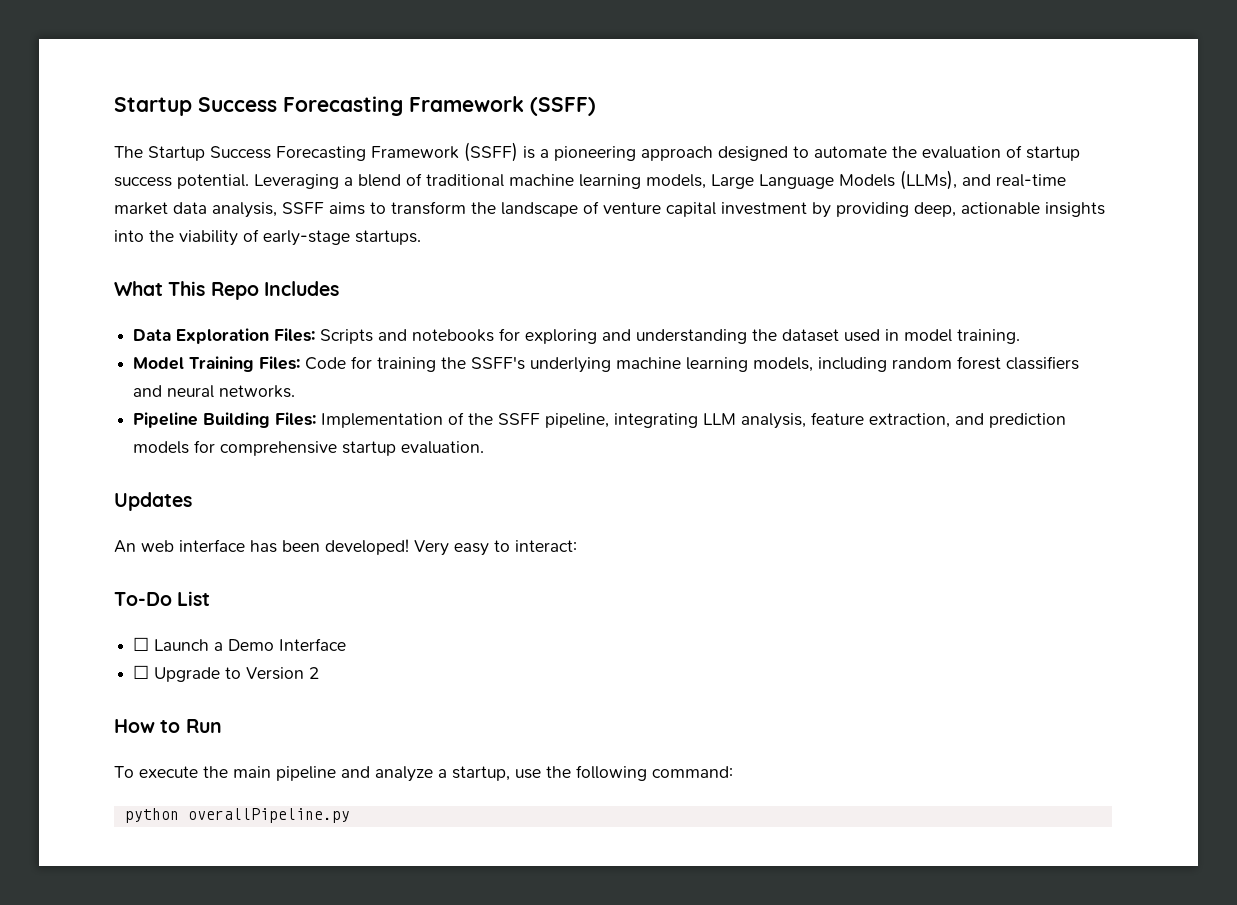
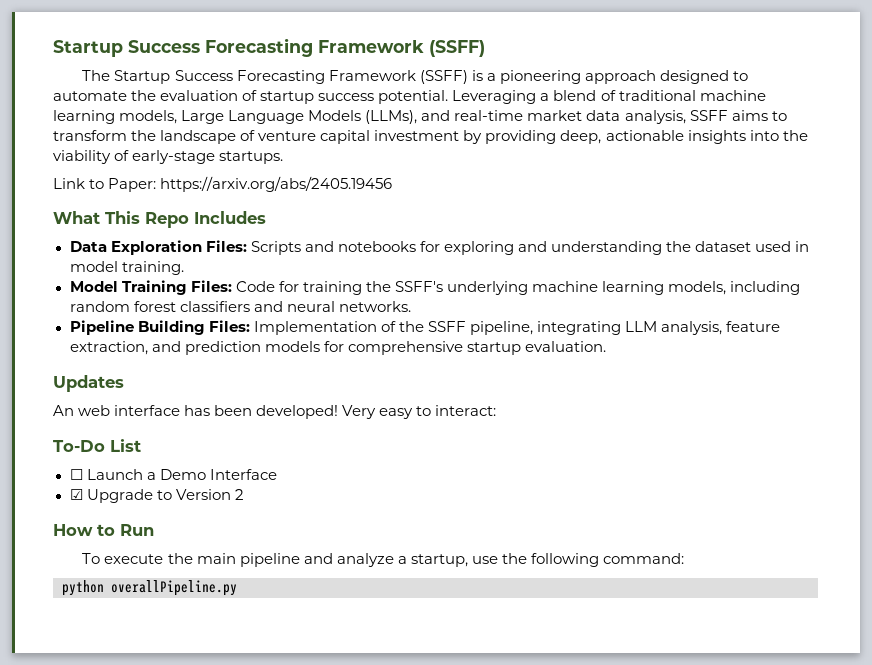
(421, 237) none -> [53,176,393,192] // Link to Paper: https://arxiv.org/abs/2405.19456
[133,665,150,679] ☐ -> [69,489,83,500] ☑

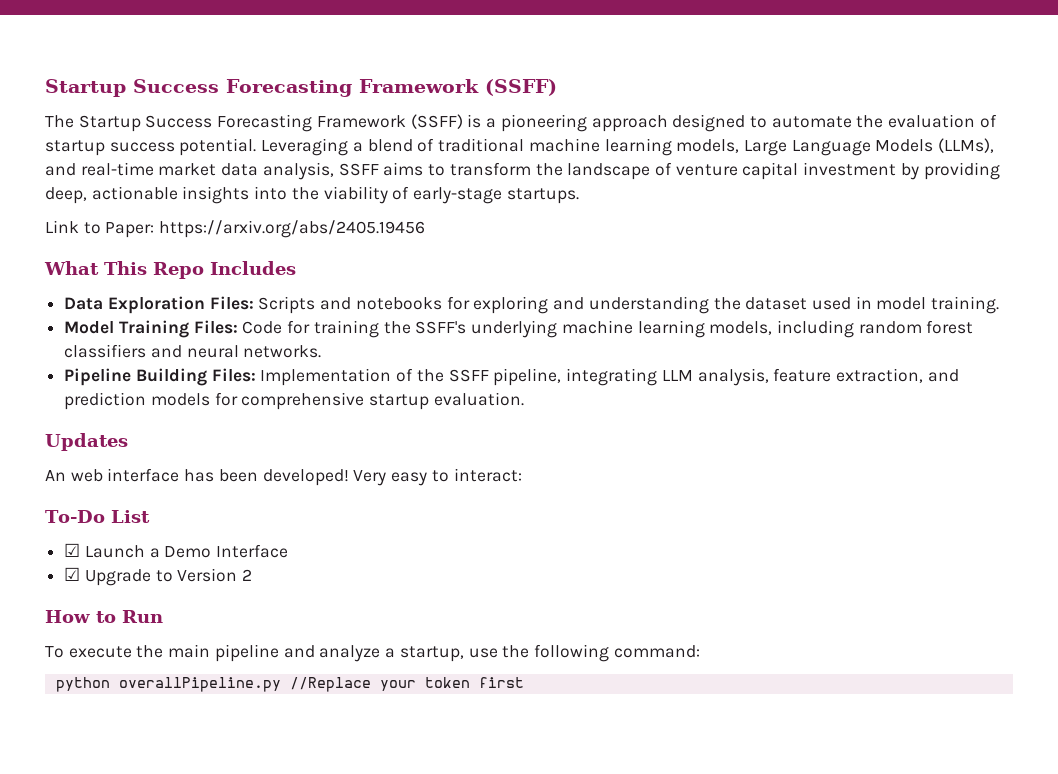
[69,469,83,480] ☐ -> [64,543,81,557] ☑
(237, 588) none -> [289,677,524,692] //Replace your token first

